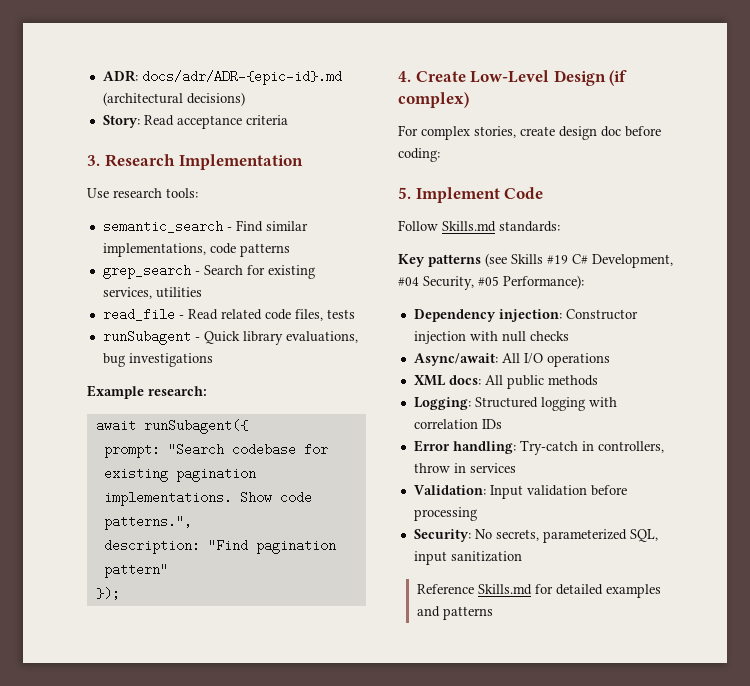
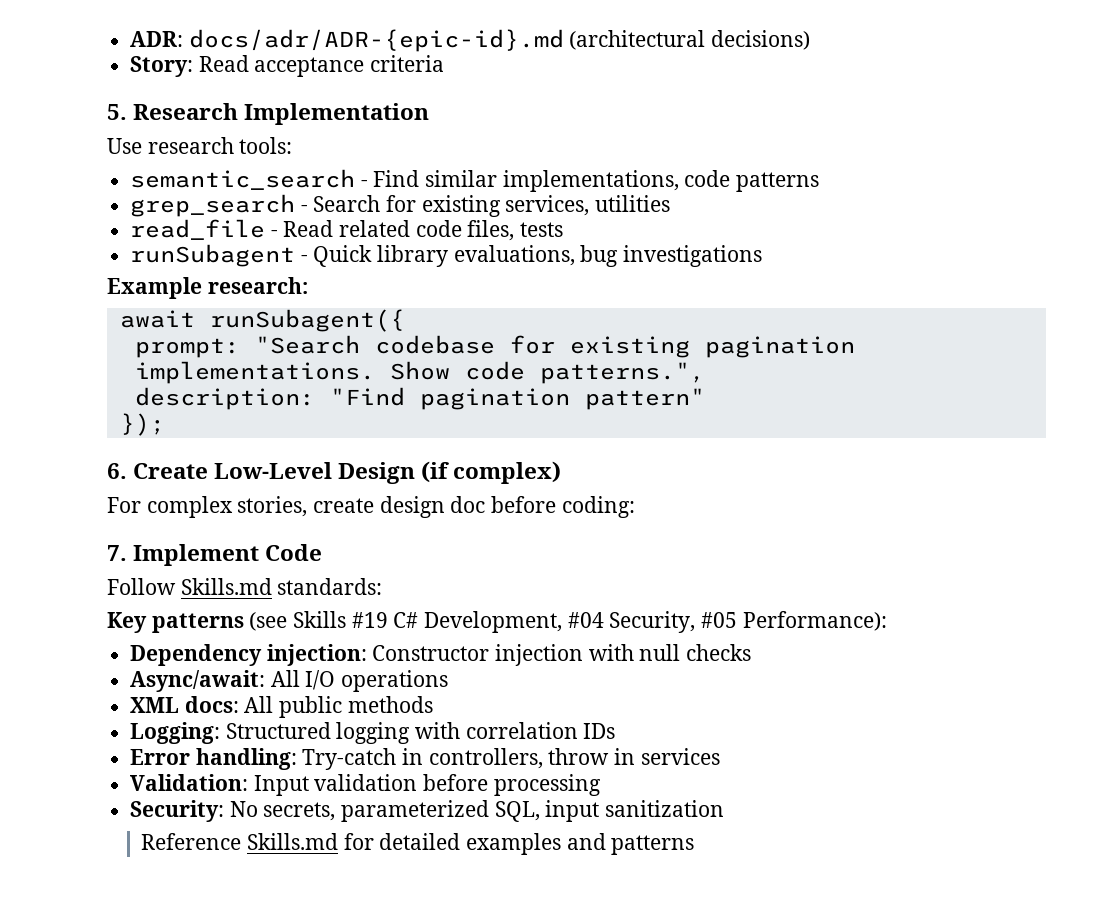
[87,155,100,166] 3. -> [107,104,127,120] 5.
[398,71,411,82] 4. -> [107,463,127,479] 6.
[398,187,411,199] 5. -> [107,545,127,561] 7.

